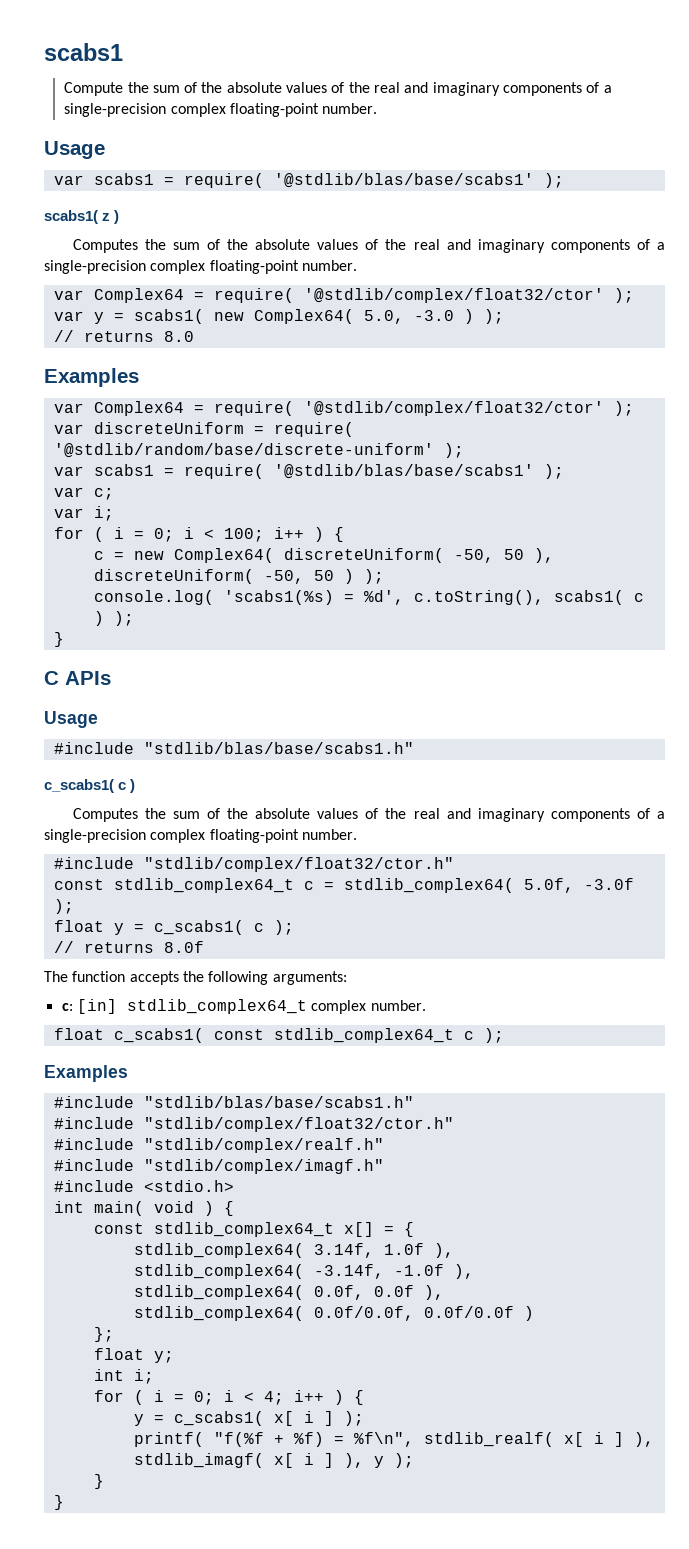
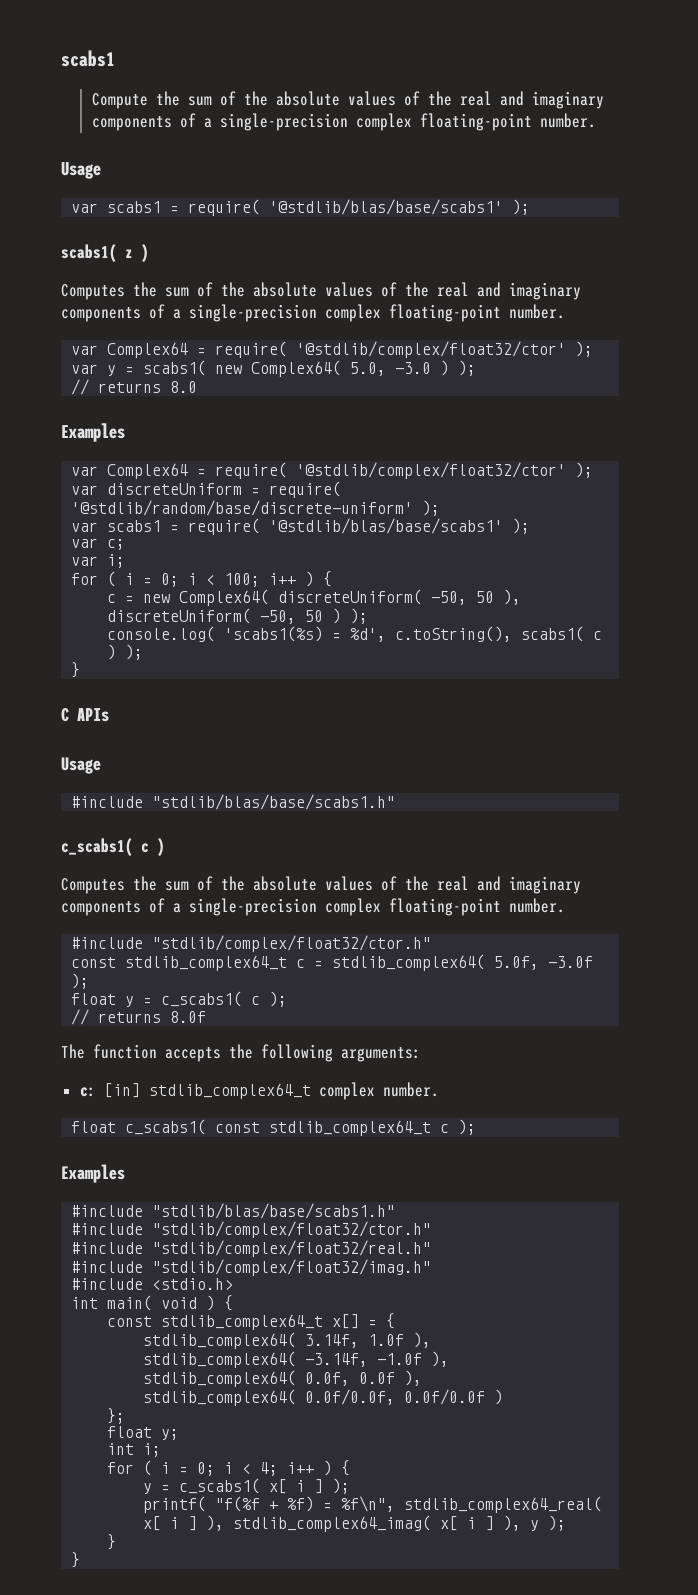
[143,1138,384,1153] [53,1159,384,1174] "stdlib/complex/realf.h" // #include "stdlib/complex/imagf.h" -> [152,1240,432,1257] [71,1259,432,1276] "stdlib/complex/float32/real.h" // #include "stdlib/complex/float32/imag.h"
[423,1432,654,1447] [133,1453,264,1468] stdlib_realf( x[ i ] ), stdlib_imagf( -> [404,1496,603,1513] [143,1515,432,1532] stdlib_complex64_real( x[ i ] ), stdlib_complex64_imag(

